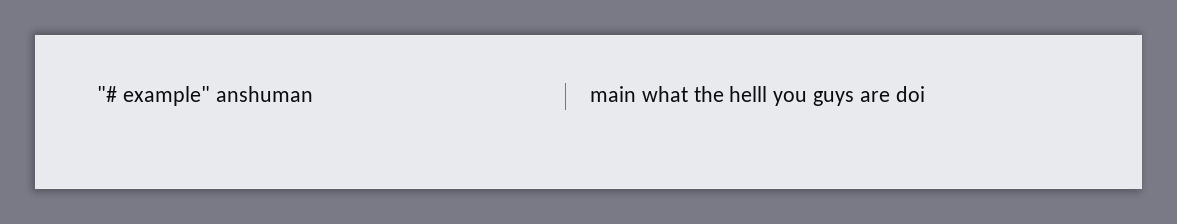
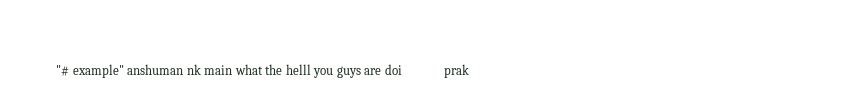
(313, 94) // -> [186,64,201,75] nk
(925, 94) none -> [444,64,469,78] prak

